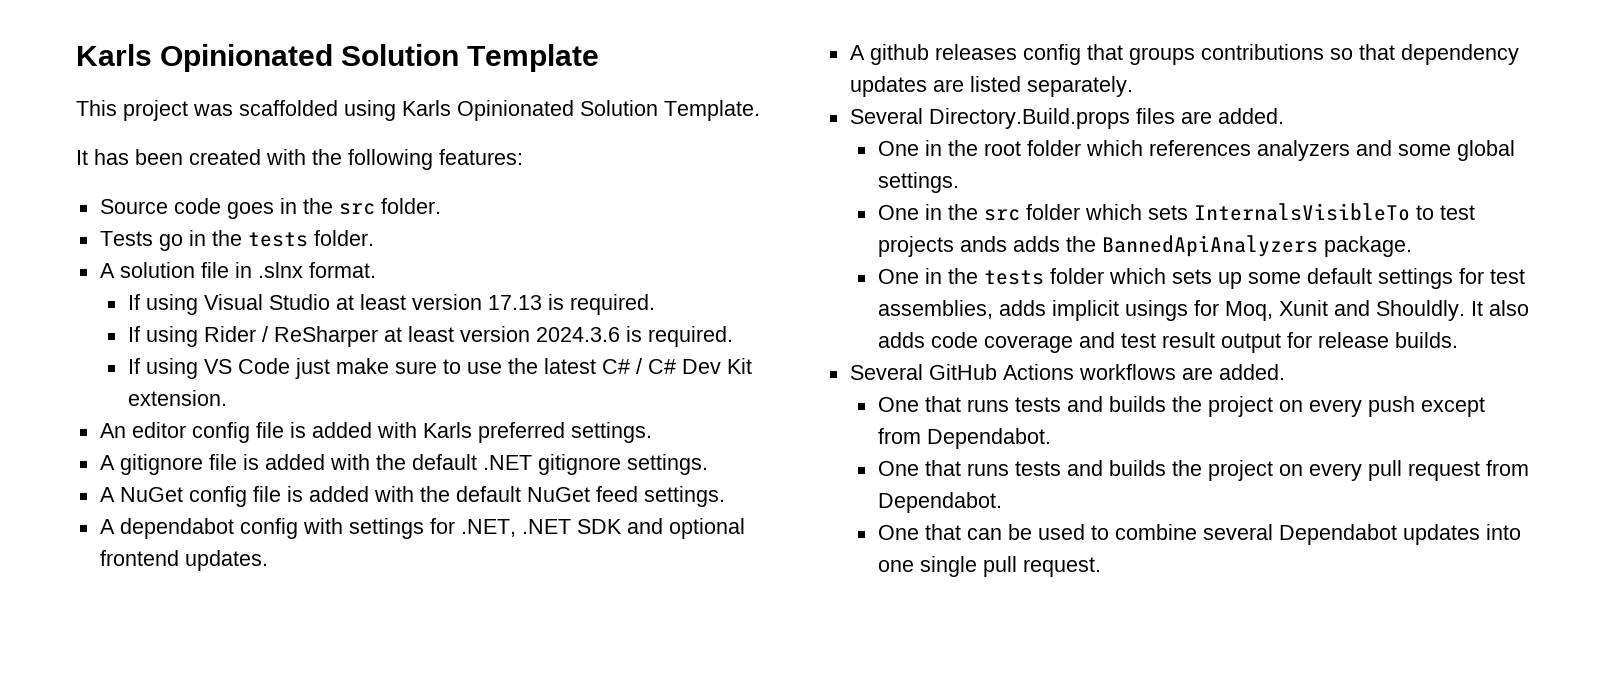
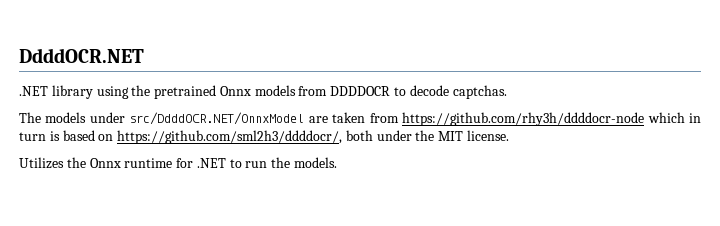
[76,44,600,72] [76,100,760,121] [76,149,523,170] [99,198,441,219] [99,230,374,251] [99,262,376,278] [127,294,655,315] [127,326,733,347] [127,358,752,379] [127,390,227,406] [99,422,652,443] [99,454,708,475] [99,486,725,507] [99,518,745,539] [99,550,268,571] [849,44,1519,65] [849,76,1133,97] [849,108,1284,129] [877,140,1515,161] [877,172,959,193] [877,203,1475,221] [877,235,1412,257] [877,268,1525,289] [877,300,1529,321] [877,332,1458,353] [849,364,1285,380] [877,396,1485,417] [877,428,1051,449] [877,460,1529,481] [877,492,1002,513] [877,524,1521,545] [877,556,1101,577] Karls Opinionated Solution Template // This project was scaffolded using Karls Opinionated Solution Template. // It has been created with the following features: // Source code goes in the src folder. // Tests go in the tests folder. // A solution file in .slnx format. // If using Visual Studio at least version 17.13 is required. // If using Rider / ReSharper at least version 2024.3.6 is required. // If using VS Code just make sure to use the latest C# / C# Dev Kit extension. // An editor config file is added with Karls preferred settings. // A gitignore file is added with the default .NET gitignore settings. // A NuGet config file is added with the default NuGet feed settings. // A dependabot config with settings for .NET, .NET SDK and optional frontend updates. // A github releases config that groups contributions so that dependency updates are listed separately. // Several Directory.Build.props files are added. // One in the root folder which references analyzers and some global settings. // One in the src folder which sets InternalsVisibleTo to test projects ands adds the BannedApiAnalyzers package. // One in the tests folder which sets up some default settings for test assemblies, adds implicit usings for Moq, Xunit and Shouldly. It also adds code coverage and test result output for release builds. // Several GitHub Actions workflows are added. // One that runs tests and builds the project on every push except from Dependabot. // One that runs tests and builds the project on every pull request from Dependabot. // One that can be used to combine several Dependabot updates into one single pull request. -> [19,48,144,63] [19,85,507,99] [19,112,701,126] [19,130,510,144] [19,157,338,169] DdddOCR.NET // .NET library using the pretrained Onnx models from DDDDOCR to decode captchas. // The models under src/DdddOCR.NET/OnnxModel are taken from https://github.com/rhy3h/ddddocr-node which in turn is based on https://github.com/sml2h3/ddddocr/, both under the MIT license. // Utilizes the Onnx runtime for .NET to run the models.

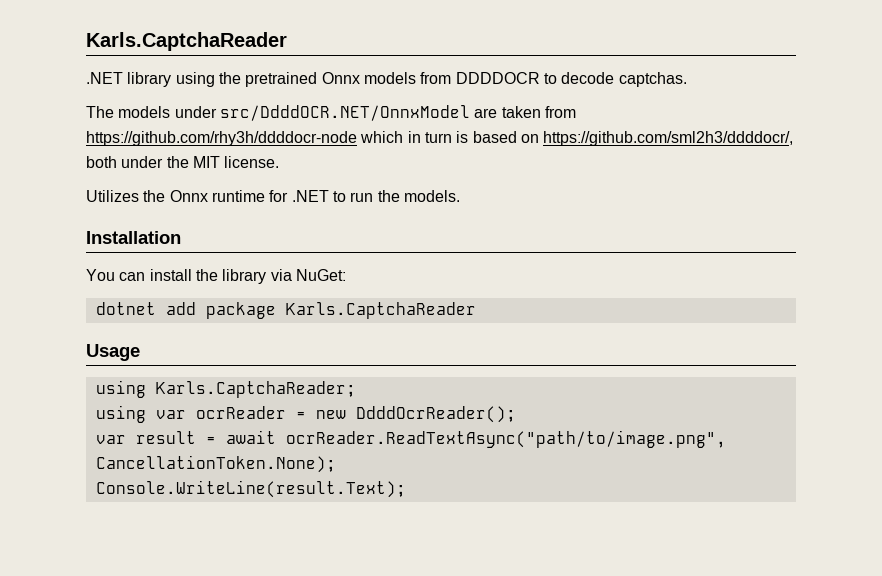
[19,48,144,63] DdddOCR.NET -> [86,32,287,51] Karls.CaptchaReader
(338, 162) none -> [86,231,181,244] [86,269,346,284] [95,302,476,319] [86,344,140,361] [95,380,356,398] [95,405,516,423] [95,430,726,448] [95,455,336,473] [95,480,406,498] // Installation // You can install the library via NuGet: // dotnet add package Karls.CaptchaReader // Usage // using Karls.CaptchaReader; // using var ocrReader = new DdddOcrReader(); // var result = await ocrReader.ReadTextAsync("path/to/image.png", CancellationToken.None); // Console.WriteLine(result.Text);

